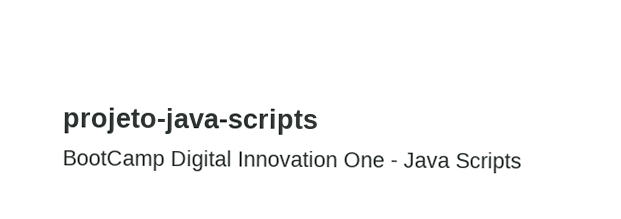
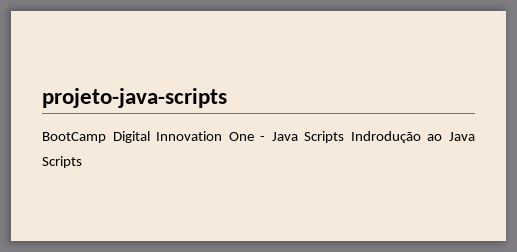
(522, 163) none -> [350,131,475,143] [42,156,82,168] Indrodução ao Java Scripts

